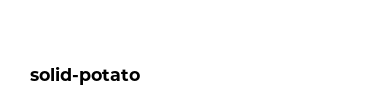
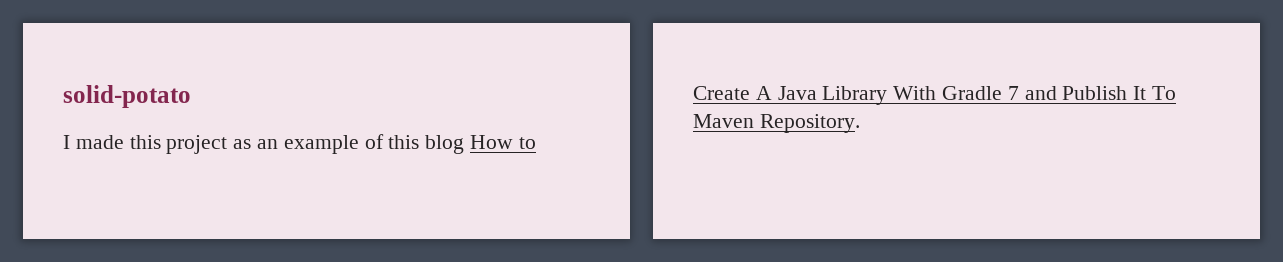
(140, 75) none -> [63,134,536,154] [693,86,1177,105] [693,114,860,133] // I made this project as an example of this blog How to Create A Java Library With Gradle 7 and Publish It To Maven Repository.

